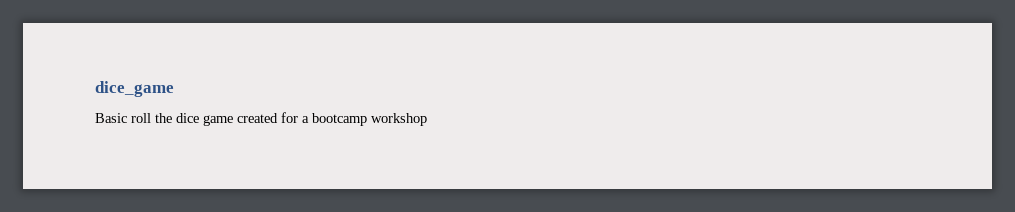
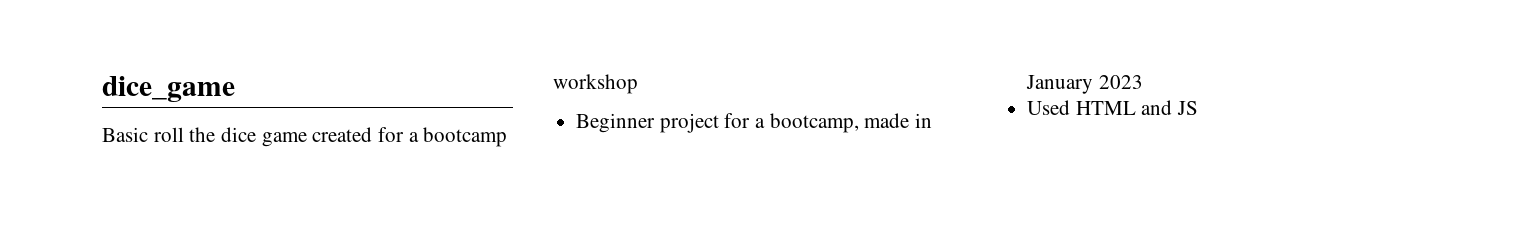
(427, 119) none -> [576,113,933,133] [1026,75,1143,94] [1027,100,1199,115] // Beginner project for a bootcamp, made in January 2023 // Used HTML and JS

